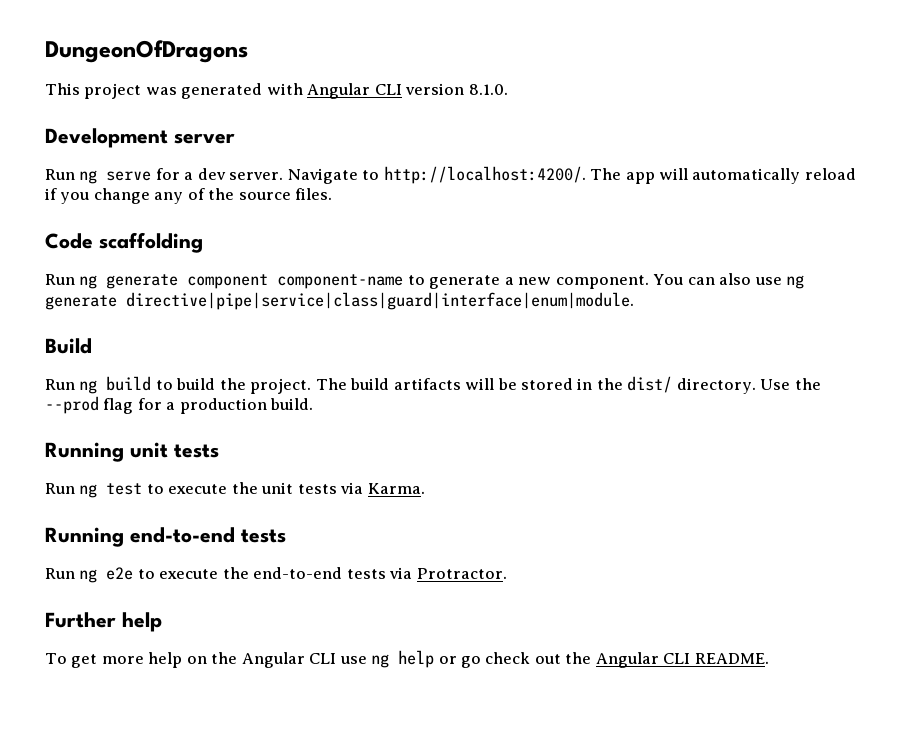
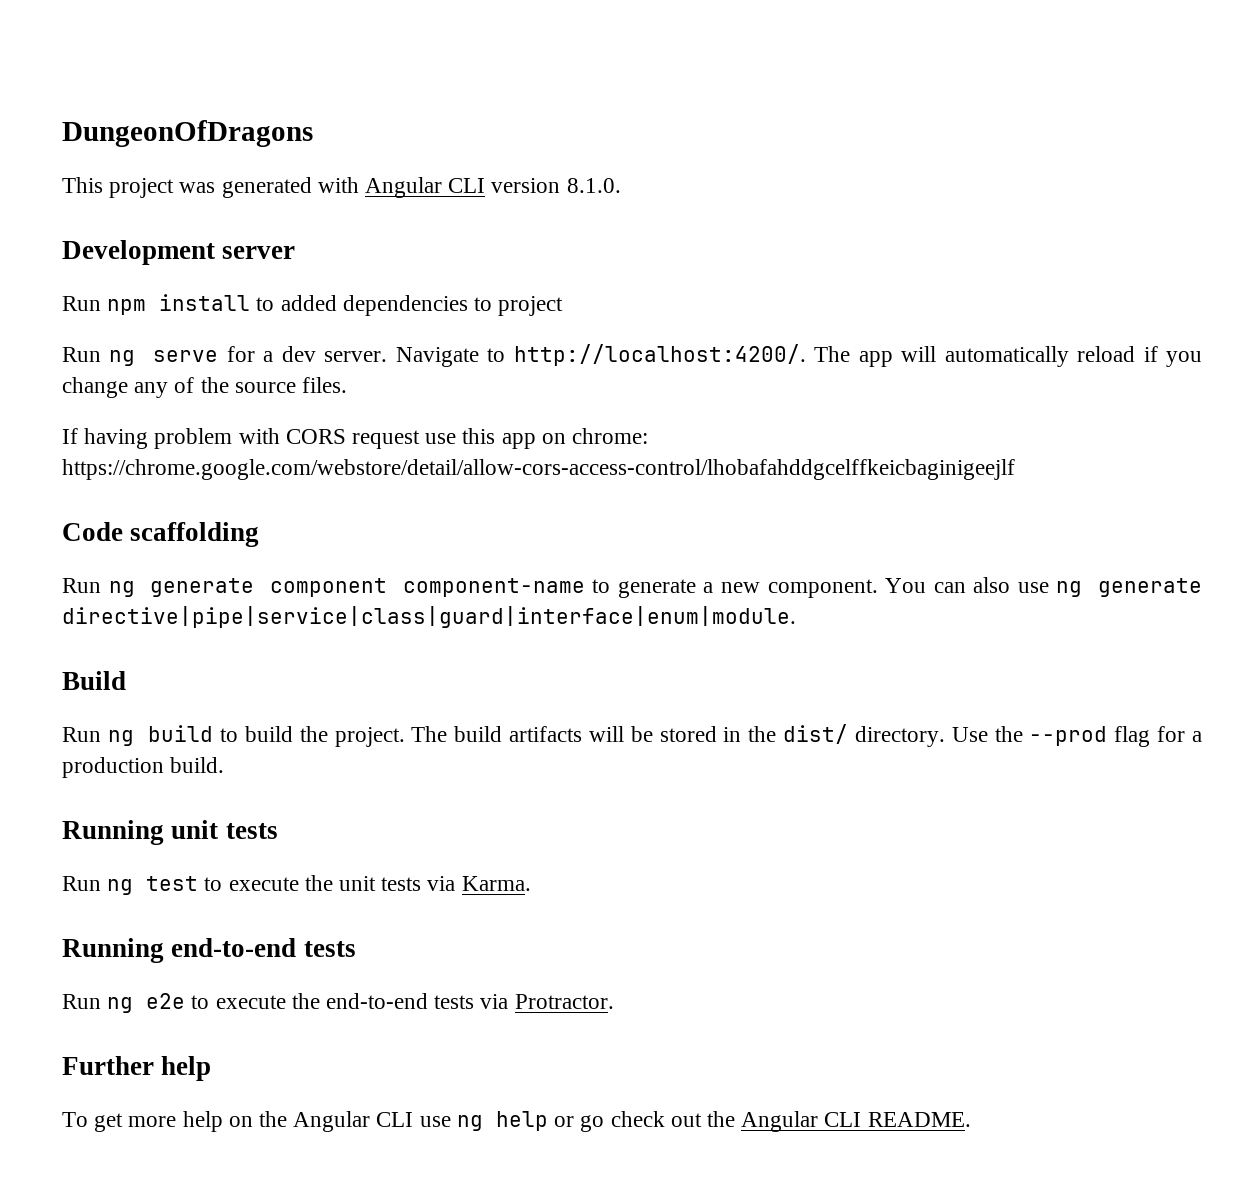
(235, 138) none -> [62,294,564,316] // Run npm install to added dependencies to project
(333, 194) none -> [62,428,649,449] [62,459,1015,480] // If having problem with CORS request use this app on chrome: https://chrome.google.com/webstore/detail/allow-cors-access-control/lhobafahddgcelffkeicbaginigeejlf

